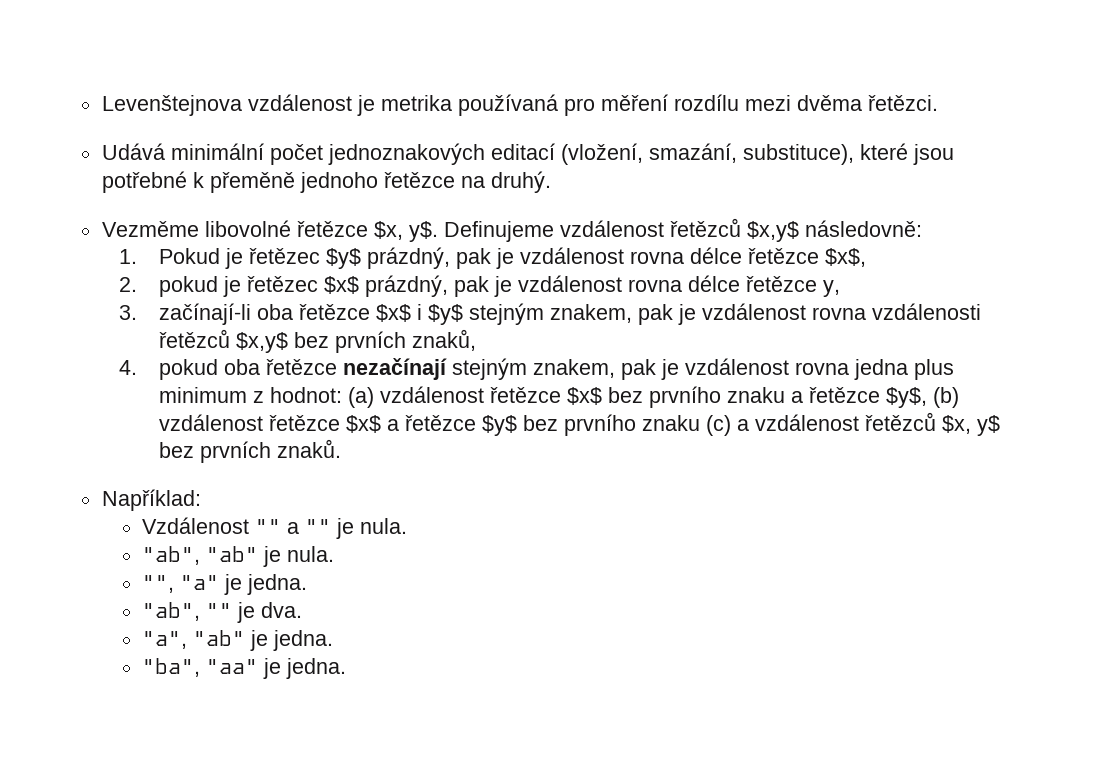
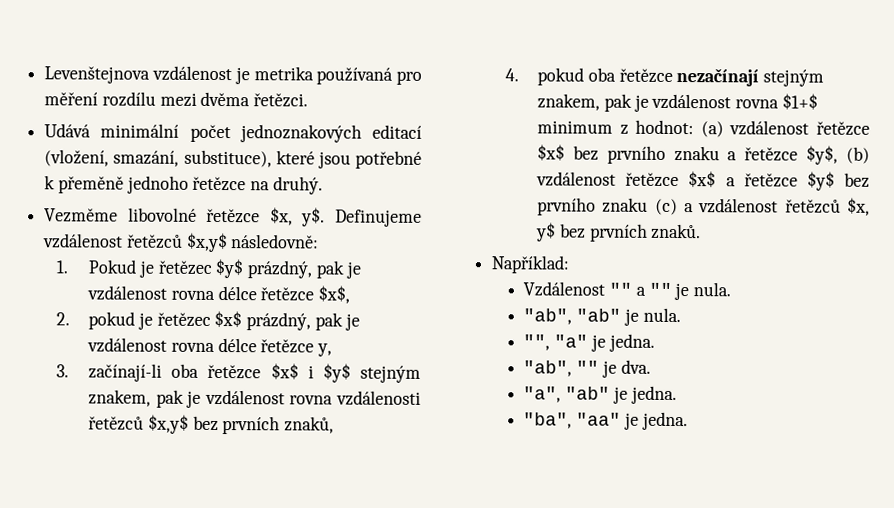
[854,359,955,380] jedna plus -> [781,93,818,110] $1+$

